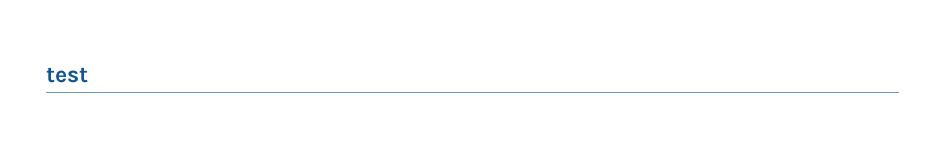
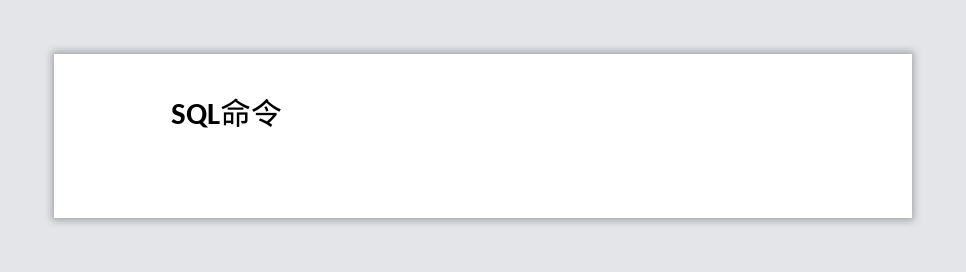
[46,67,88,83] test -> [171,98,282,128] SQL命令

